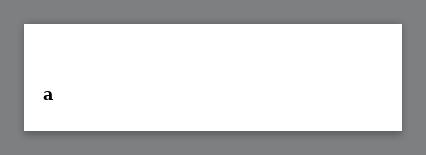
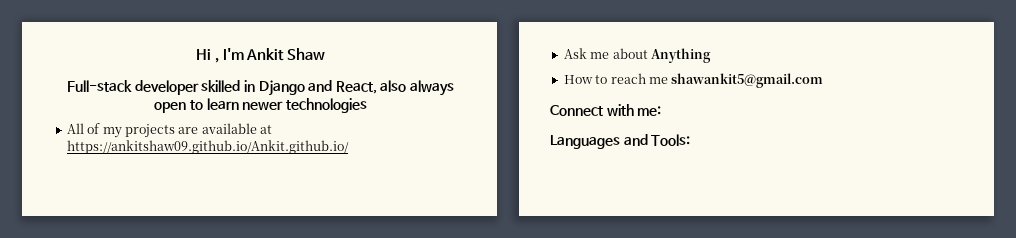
[43,91,53,100] a -> [195,48,326,63] [66,80,455,96] [154,98,367,113] [66,123,272,138] [66,140,349,154] [563,48,711,63] [563,73,824,88] [550,104,662,116] [550,134,691,149] Hi , I'm Ankit Shaw // Full-stack developer skilled in Django and React, also always open to learn newer technologies // All of my projects are available at https://ankitshaw09.github.io/Ankit.github.io/ // Ask me about Anything // How to reach me shawankit5@gmail.com // Connect with me: // Languages and Tools:

